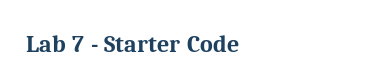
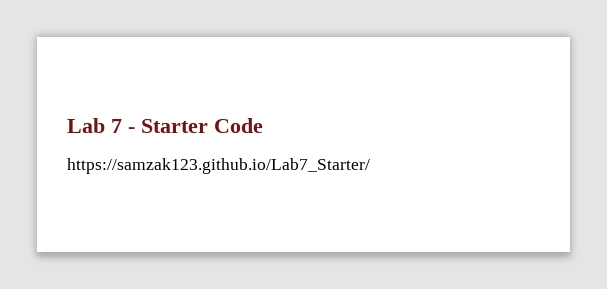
(239, 43) none -> [67,158,370,174] // https://samzak123.github.io/Lab7_Starter/

